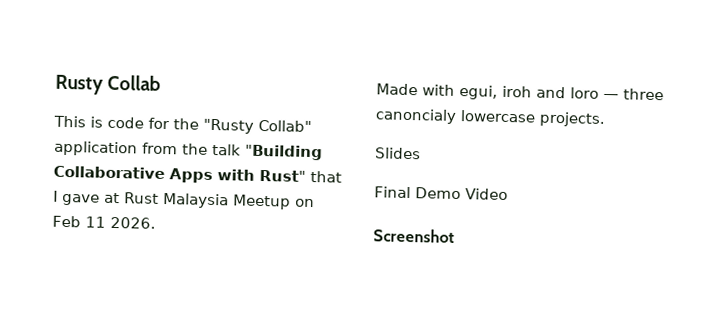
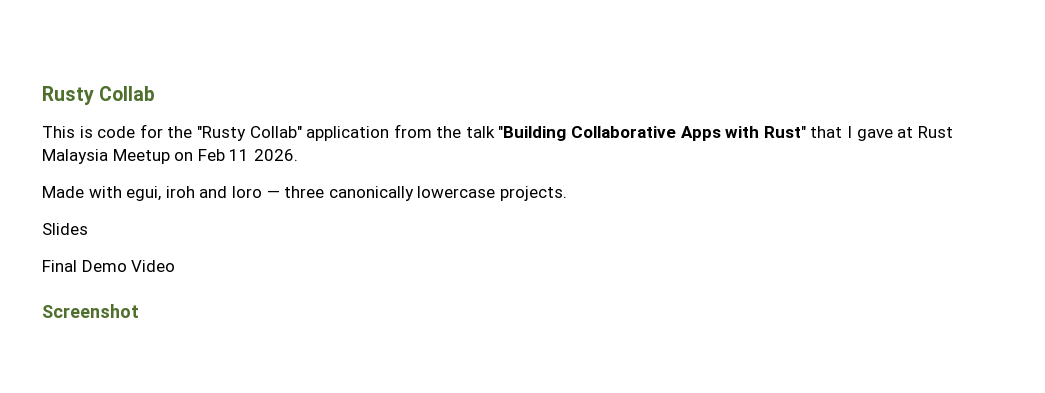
[375,108,457,124] canoncialy -> [328,186,414,201] canonically

